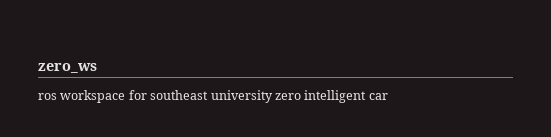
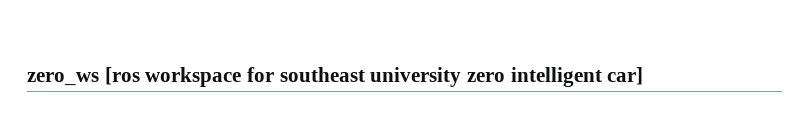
[38,93,57,100] // ros -> [104,67,140,85] [ros
[368,93,388,100] car -> [607,67,644,85] car]

